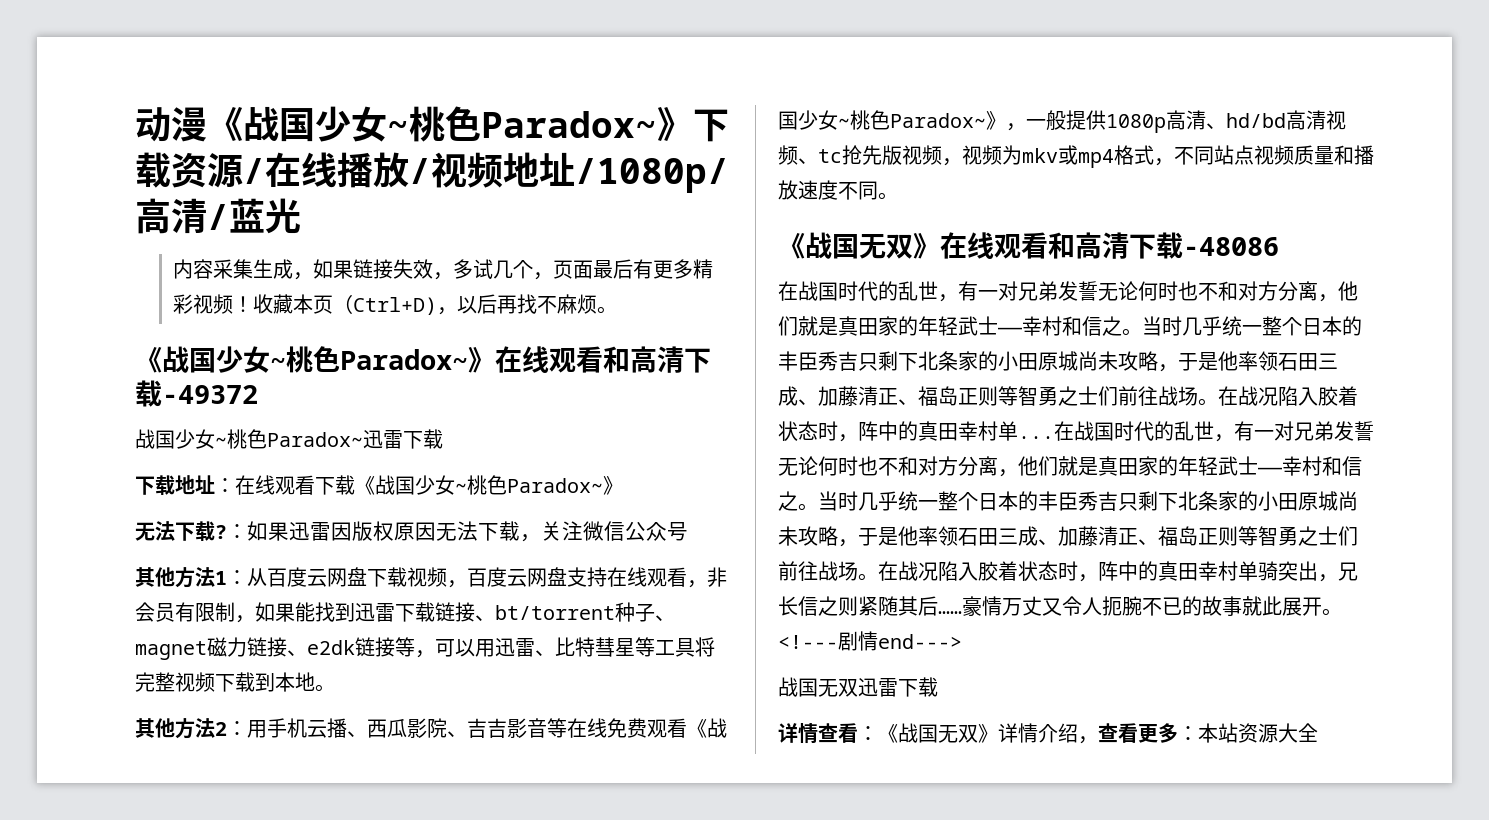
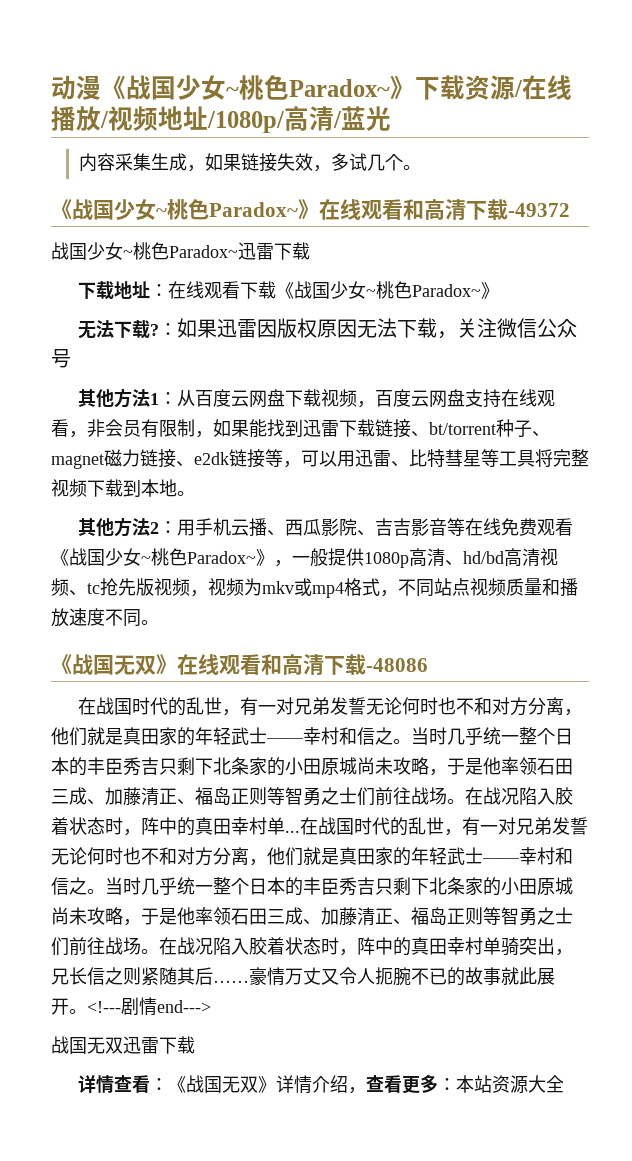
[532,259,713,280] [172,294,597,315] ，页面最后有更多精彩视频！收藏本页（Ctrl+D)，以后再找不麻烦 -> (403, 162) none

